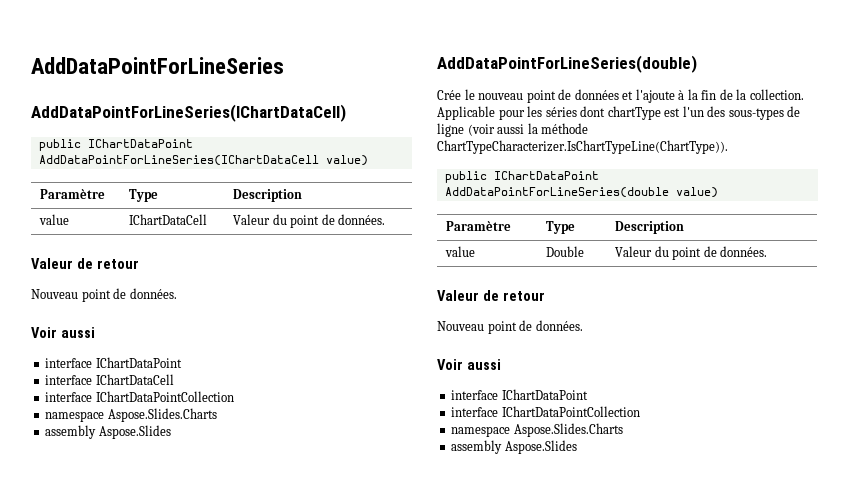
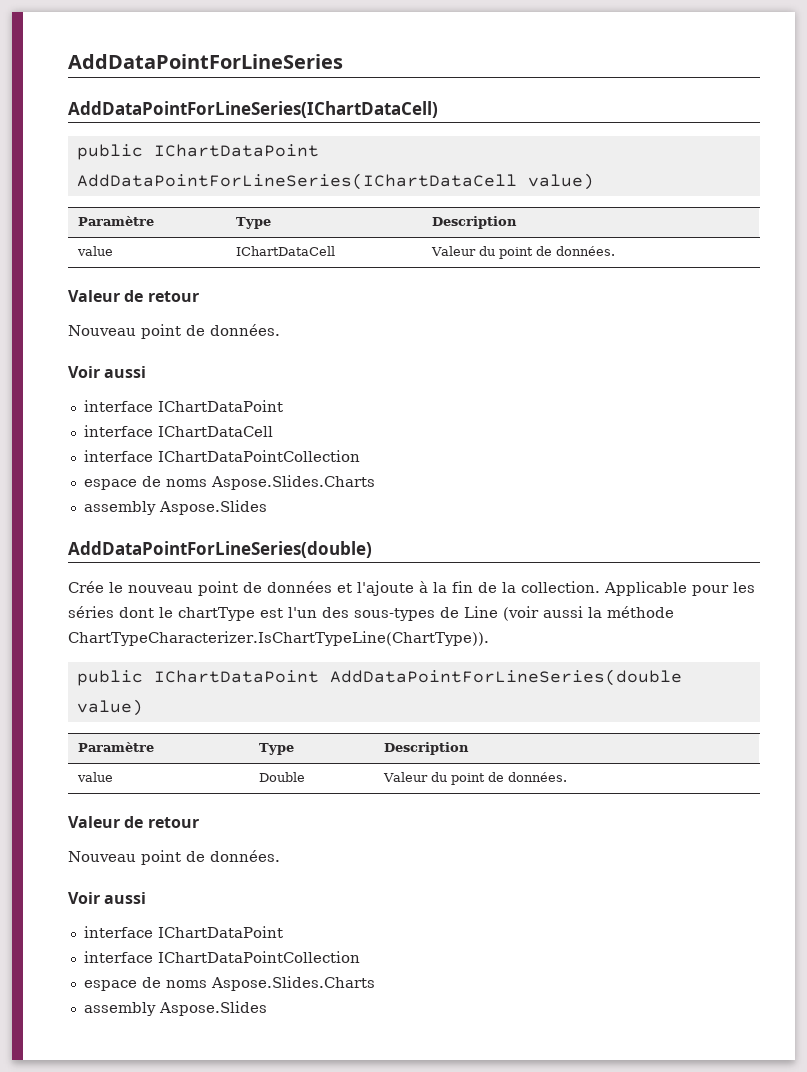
[45,411,105,422] namespace -> [83,476,207,490] espace de noms
(606, 111) none -> [159,607,173,618] le
[437,123,464,137] ligne -> [464,606,498,618] Line
[451,426,511,437] namespace -> [83,977,207,991] espace de noms

